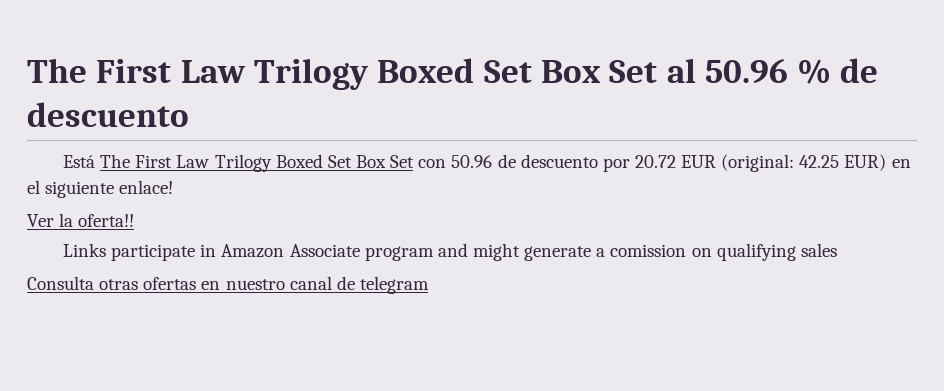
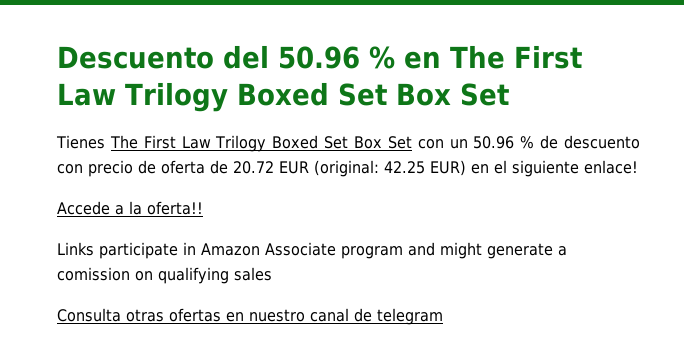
[27,58,879,90] [27,102,189,127] [63,155,96,168] The First Law Trilogy Boxed Set Box Set al 50.96 % de descuento // Está -> [57,45,582,69] [57,82,509,112] [56,135,105,149] Descuento del 50.96 % en The First Law Trilogy Boxed Set Box Set // Tienes
[451,154,630,172] 50.96 de descuento por -> [449,135,640,149] [57,160,228,177] un 50.96 % de descuento con precio de oferta de
[27,214,54,227] Ver -> [57,201,124,215] Accede a

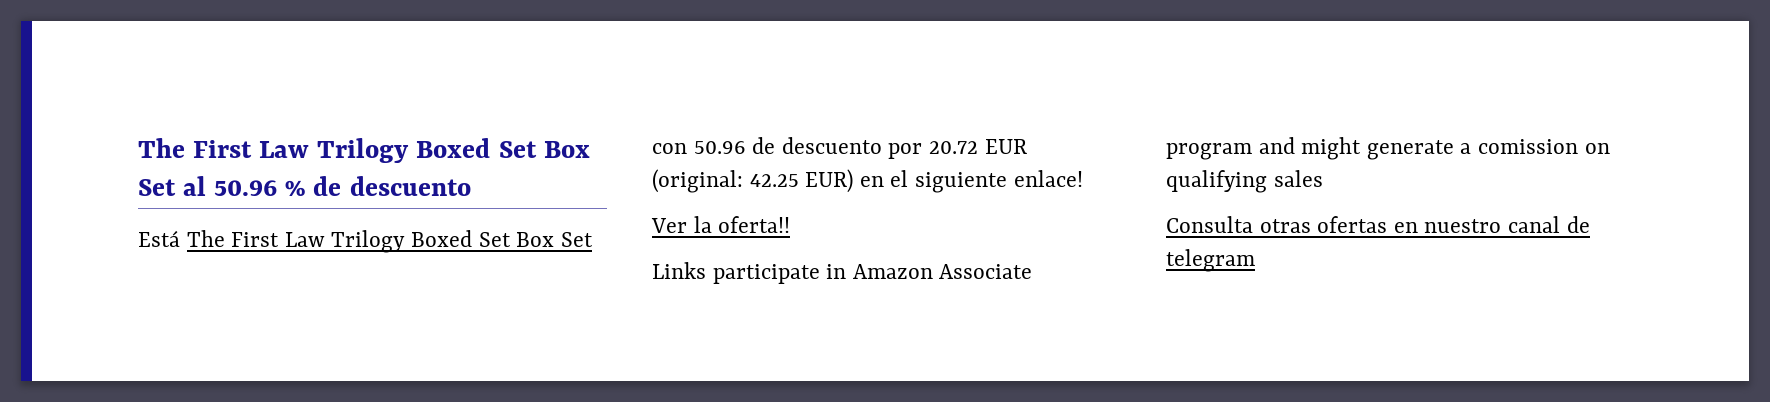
[57,45,582,69] [57,82,509,112] [56,135,105,149] Descuento del 50.96 % en The First Law Trilogy Boxed Set Box Set // Tienes -> [138,138,590,163] [138,176,471,196] [138,230,180,247] The First Law Trilogy Boxed Set Box Set al 50.96 % de descuento // Está
[449,135,640,149] [57,160,228,177] un 50.96 % de descuento con precio de oferta de -> [693,137,923,159] 50.96 de descuento por
[57,201,124,215] Accede a -> [651,218,687,233] Ver

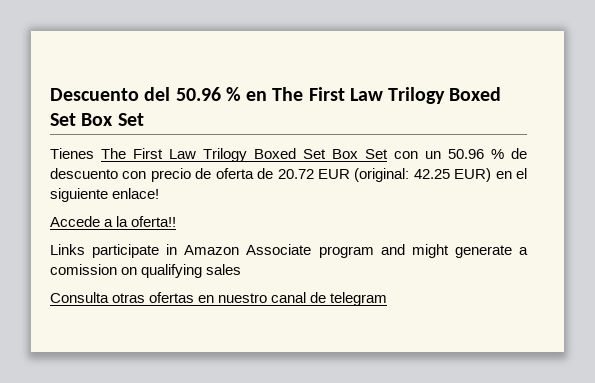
[138,138,590,163] [138,176,471,196] [138,230,180,247] The First Law Trilogy Boxed Set Box Set al 50.96 % de descuento // Está -> [50,87,502,104] [50,113,144,126] [50,148,94,159] Descuento del 50.96 % en The First Law Trilogy Boxed Set Box Set // Tienes
[693,137,923,159] 50.96 de descuento por -> [425,148,527,159] [50,168,274,182] un 50.96 % de descuento con precio de oferta de
[651,218,687,233] Ver -> [50,216,114,227] Accede a

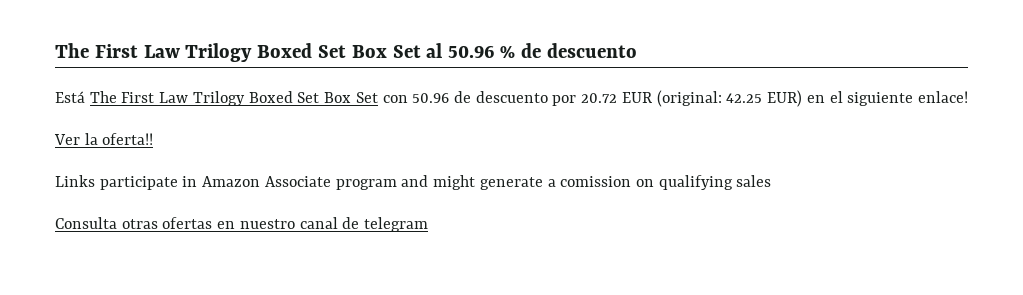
[50,87,502,104] [50,113,144,126] [50,148,94,159] Descuento del 50.96 % en The First Law Trilogy Boxed Set Box Set // Tienes -> [55,43,637,62] [55,91,85,103] The First Law Trilogy Boxed Set Box Set al 50.96 % de descuento // Está
[425,148,527,159] [50,168,274,182] un 50.96 % de descuento con precio de oferta de -> [412,91,577,106] 50.96 de descuento por
[50,216,114,227] Accede a -> [54,134,80,145] Ver

